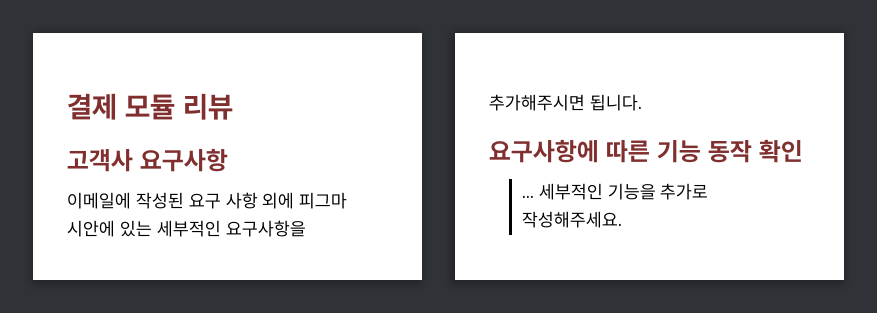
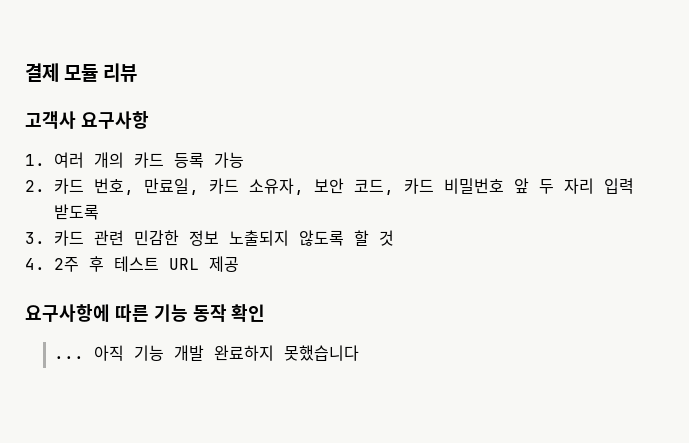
[67,192,348,209] [67,220,306,237] [489,94,642,111] 이메일에 작성된 요구 사항 외에 피그마 시안에 있는 세부적인 요구사항을 추가해주시면 됩니다. -> [25,152,245,168] [25,178,635,195] [54,204,100,220] [25,230,395,246] [25,256,240,272] 1. 여러 개의 카드 등록 가능 // 2. 카드 번호, 만료일, 카드 소유자, 보안 코드, 카드 비밀번호 앞 두 자리 입력 받도록 // 3. 카드 관련 민감한 정보 노출되지 않도록 할 것 // 4. 2주 후 테스트 URL 제공
[538,183,709,200] [521,211,622,228] 세부적인 기능을 추가로 작성해주세요. -> [94,345,360,361] 아직 기능 개발 완료하지 못했습니다

